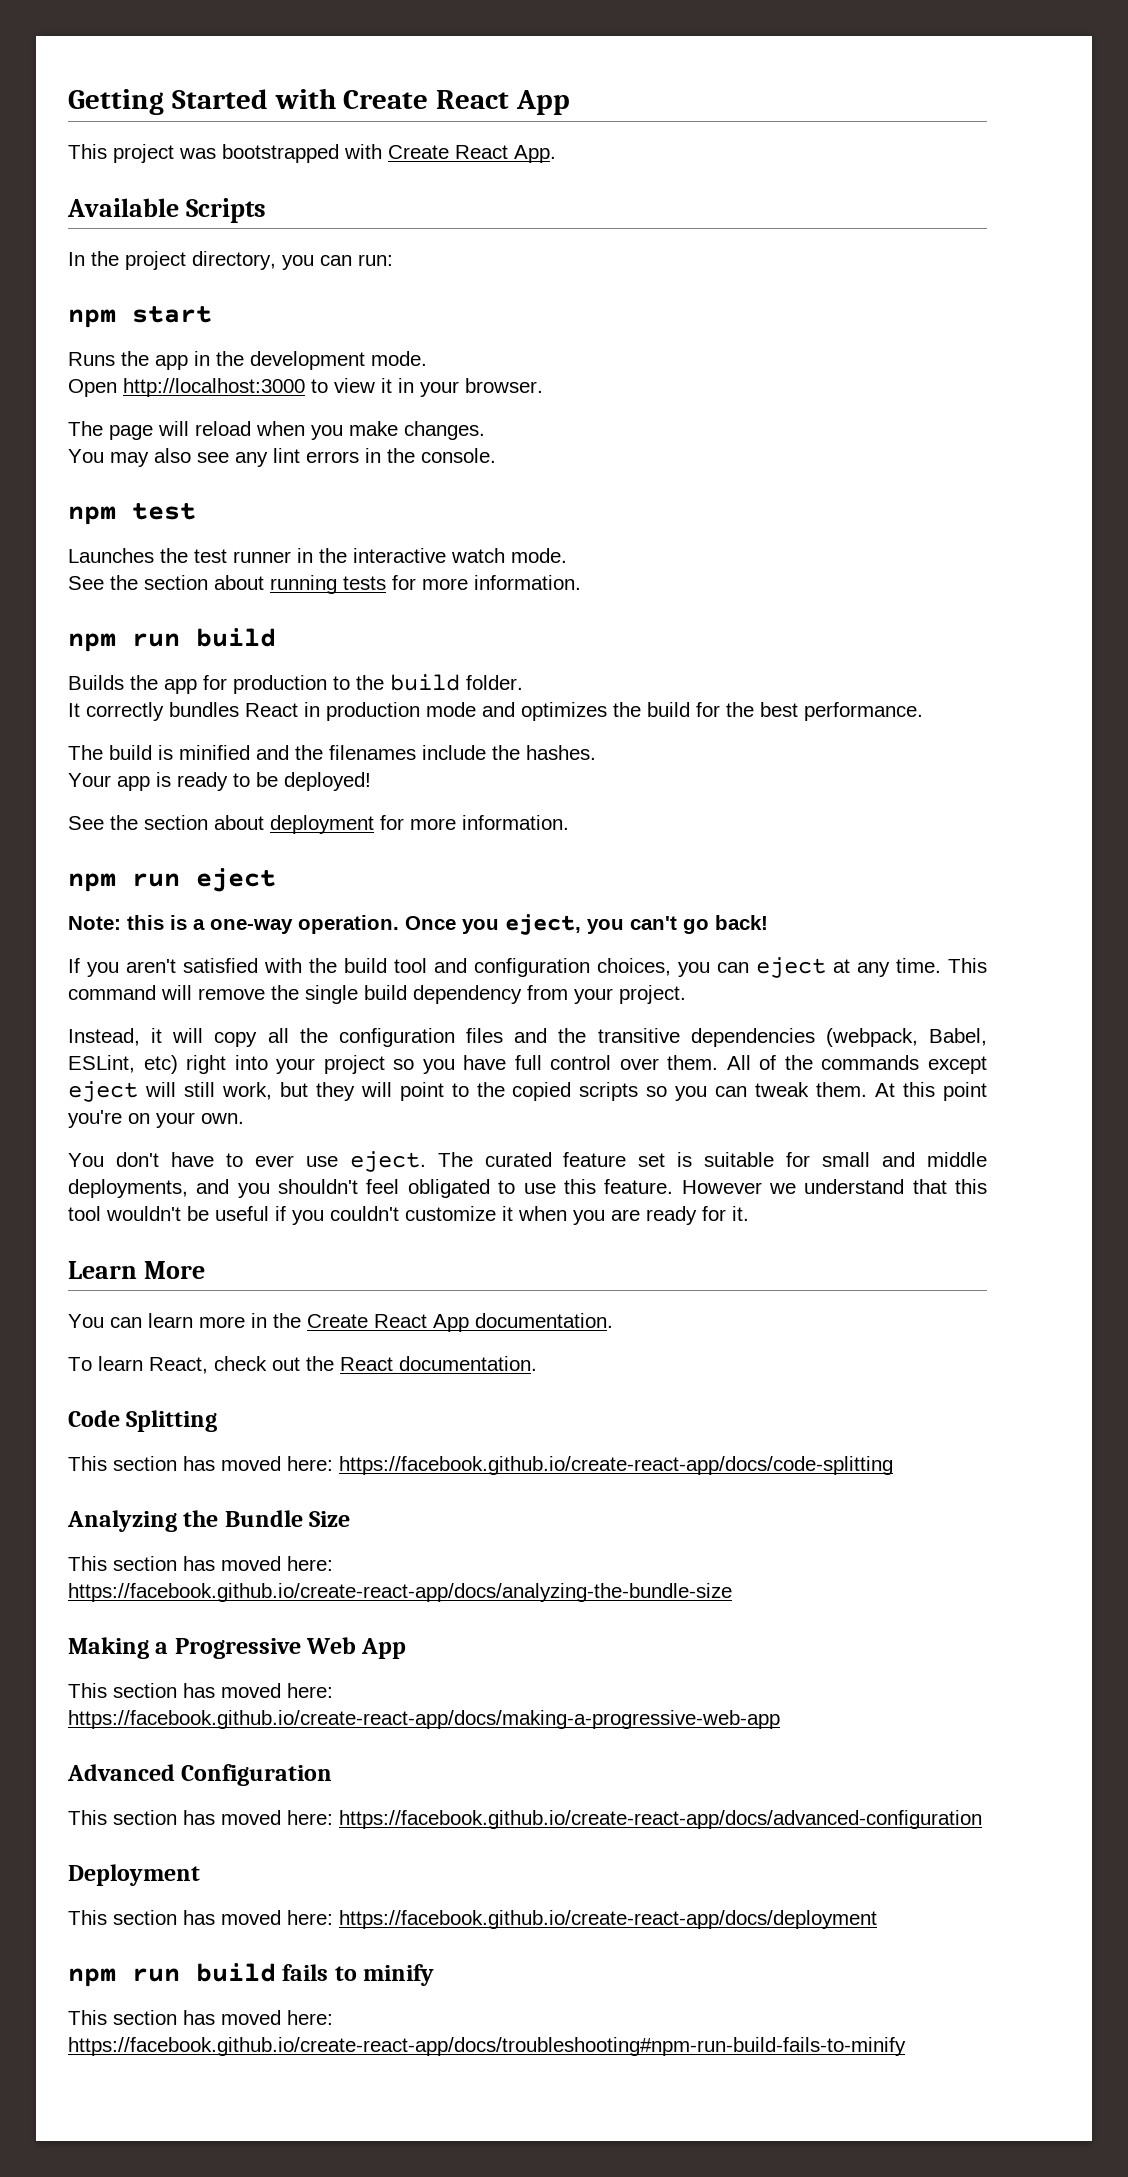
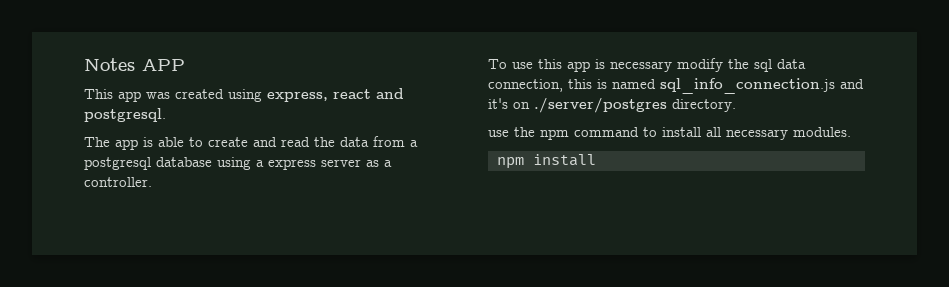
[68,88,571,115] [68,144,556,163] [67,198,267,223] [68,251,393,270] [68,306,212,328] [68,351,427,370] [68,378,543,397] [68,421,485,440] [68,448,496,467] [68,503,196,525] [68,548,567,563] [68,575,581,594] [68,628,276,652] [68,674,523,694] [68,702,923,721] [68,745,596,760] [68,772,371,791] [68,815,569,834] [68,868,276,892] [68,914,768,935] [68,957,987,978] [68,985,686,1004] [68,1028,988,1047] [68,1055,987,1074] [68,1081,987,1102] [68,1110,244,1128] [68,1151,987,1172] [68,1179,987,1198] [68,1206,749,1225] [68,1261,206,1279] [68,1313,613,1332] [68,1356,537,1374] [68,1410,218,1432] [68,1456,893,1475] [67,1510,351,1532] [68,1556,333,1571] [68,1583,732,1602] [68,1637,407,1659] [68,1683,333,1698] [68,1710,780,1729] [67,1764,333,1786] [68,1810,982,1829] [68,1864,200,1886] [68,1910,877,1929] [68,1963,435,1987] [68,2010,333,2025] [68,2037,906,2056] Getting Started with Create React App // This project was bootstrapped with Create React App. // Available Scripts // In the project directory, you can run: // npm start // Runs the app in the development mode. // Open http://localhost:3000 to view it in your browser. // The page will reload when you make changes. // You may also see any lint errors in the console. // npm test // Launches the test runner in the interactive watch mode. // See the section about running tests for more information. // npm run build // Builds the app for production to the build folder. // It correctly bundles React in production mode and optimizes the build for the best performance. // The build is minified and the filenames include the hashes. // Your app is ready to be deployed! // See the section about deployment for more information. // npm run eject // Note: this is a one-way operation. Once you eject, you can't go back! // If you aren't satisfied with the build tool and configuration choices, you can eject at any time. This command will remove the single build dependency from your project. // Instead, it will copy all the configuration files and the transitive dependencies (webpack, Babel, ESLint, etc) right into your project so you have full control over them. All of the commands except eject will still work, but they will point to the copied scripts so you can tweak them. At this point you're on your own. // You don't have to ever use eject. The curated feature set is suitable for small and middle deployments, and you shouldn't feel obligated to use this feature. However we understand that this tool wouldn't be useful if you couldn't customize it when you are ready for it. // Learn More // You can learn more in the Create React App documentation. // To learn React, check out the React documentation. // Code Splitting // This section has moved here: https://facebook.github.io/create-react-app/docs/code-splitting // Analyzing the Bundle Size // This section has moved here: https://facebook.github.io/create-react-app/docs/analyzing-the-bundle-size // Making a Progressive Web App // This section has moved here: https://facebook.github.io/create-react-app/docs/making-a-progressive-web-app // Advanced Configuration // This section has moved here: https://facebook.github.io/create-react-app/docs/advanced-configuration // Deployment // This section has moved here: https://facebook.github.io/create-react-app/docs/deployment // npm run build fails to minify // This section has moved here: https://facebook.github.io/create-react-app/docs/troubleshooting#npm-run-build-fails-to-minify -> [84,58,185,71] [84,88,404,102] [84,108,166,122] [84,136,418,150] [84,157,392,170] [84,177,152,187] [488,58,806,72] [488,78,864,94] [488,98,736,113] [488,127,851,140] [497,154,596,169] Notes APP // This app was created using express, react and postgresql. // The app is able to create and read the data from a postgresql database using a express server as a controller. // To use this app is necessary modify the sql data connection, this is named sql_info_connection.js and it's on ./server/postgres directory. // use the npm command to install all necessary modules. // npm install

